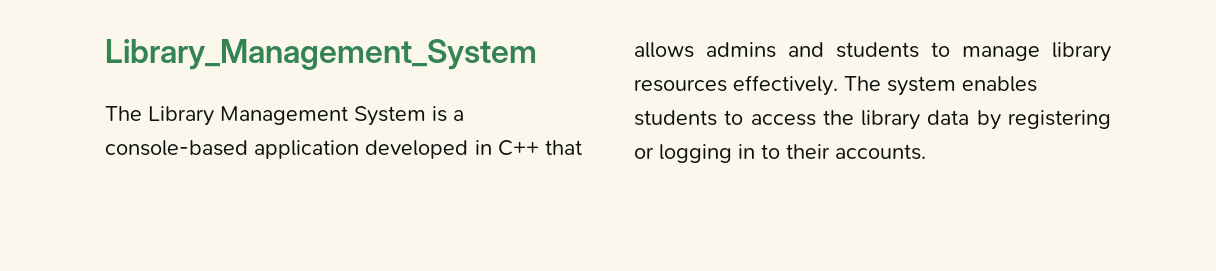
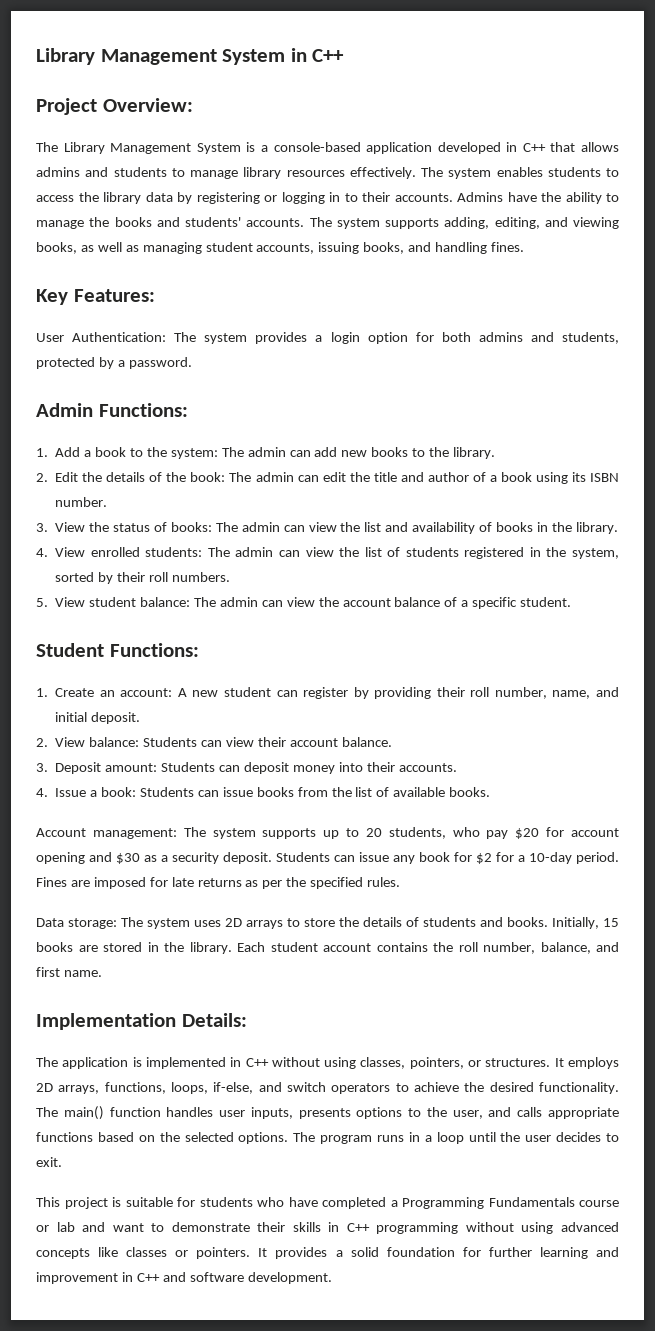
[105,39,537,70] Library_Management_System -> [36,48,345,65] [36,98,193,115] Library Management System in C++ // Project Overview:
(926, 152) none -> [457,192,619,204] [36,217,619,229] [36,242,525,254] [36,289,155,305] [36,332,619,344] [36,357,192,369] [36,403,188,417] [36,447,496,459] [36,472,619,484] [55,497,108,507] [36,522,618,534] [36,547,620,559] [55,572,230,584] [36,597,572,609] [36,643,199,657] [36,687,620,699] [55,712,141,724] [36,737,392,747] [36,762,457,774] [36,787,491,797] [36,827,620,839] [36,852,619,864] [36,877,401,889] [36,917,619,929] [36,942,619,954] [36,967,102,977] [36,1013,247,1030] [36,1057,619,1069] [36,1082,619,1094] [36,1106,619,1120] [36,1132,619,1144] [36,1157,62,1167] [36,1197,619,1209] [36,1222,620,1234] [36,1247,620,1259] [36,1272,332,1284] Admins have the ability to manage the books and students' accounts. The system supports adding, editing, and viewing books, as well as managing student accounts, issuing books, and handling fines. // Key Features: // User Authentication: The system provides a login option for both admins and students, protected by a password. // Admin Functions: // 1. Add a book to the system: The admin can add new books to the library. // 2. Edit the details of the book: The admin can edit the title and author of a book using its ISBN number. // 3. View the status of books: The admin can view the list and availability of books in the library. // 4. View enrolled students: The admin can view the list of students registered in the system, sorted by their roll numbers. // 5. View student balance: The admin can view the account balance of a specific student. // Student Functions: // 1. Create an account: A new student can register by providing their roll number, name, and initial deposit. // 2. View balance: Students can view their account balance. // 3. Deposit amount: Students can deposit money into their accounts. // 4. Issue a book: Students can issue books from the list of available books. // Account management: The system supports up to 20 students, who pay $20 for account opening and $30 as a security deposit. Students can issue any book for $2 for a 10-day period. Fines are imposed for late returns as per the specified rules. // Data storage: The system uses 2D arrays to store the details of students and books. Initially, 15 books are stored in the library. Each student account contains the roll number, balance, and first name. // Implementation Details: // The application is implemented in C++ without using classes, pointers, or structures. It employs 2D arrays, functions, loops, if-else, and switch operators to achieve the desired functionality. The main() function handles user inputs, presents options to the user, and calls appropriate functions based on the selected options. The program runs in a loop until the user decides to exit. // This project is suitable for students who have completed a Programming Fundamentals course or lab and want to demonstrate their skills in C++ programming without using advanced concepts like classes or pointers. It provides a solid foundation for further learning and improvement in C++ and software development.

